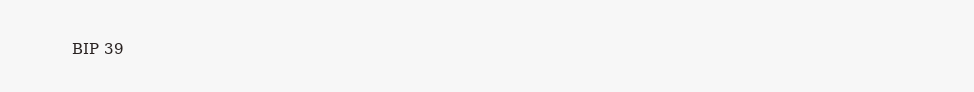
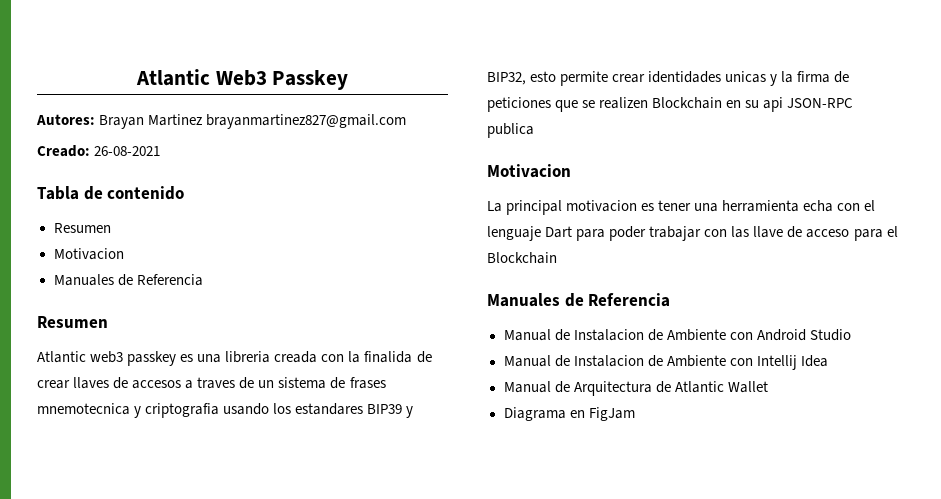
[72,43,124,54] BIP 39 -> [135,69,349,90] [36,114,407,129] [37,145,161,157] [37,186,185,200] [53,223,111,233] [53,248,124,260] [53,274,203,286] [37,316,108,328] [37,351,432,366] [37,377,386,389] [37,403,414,418] [487,71,850,86] [487,97,854,112] [487,123,534,138] [487,164,571,178] [487,200,876,215] [487,226,898,241] [487,252,557,264] [487,293,671,307] [503,329,851,341] [503,355,828,370] [503,381,768,396] [503,407,635,421] Atlantic Web3 Passkey // Autores: Brayan Martinez brayanmartinez827@gmail.com // Creado: 26-08-2021 // Tabla de contenido // Resumen // Motivacion // Manuales de Referencia // Resumen // Atlantic web3 passkey es una libreria creada con la finalida de crear llaves de accesos a traves de un sistema de frases mnemotecnica y criptografia usando los estandares BIP39 y BIP32, esto permite crear identidades unicas y la firma de peticiones que se realizen Blockchain en su api JSON-RPC publica // Motivacion // La principal motivacion es tener una herramienta echa con el lenguaje Dart para poder trabajar con las llave de acceso para el Blockchain // Manuales de Referencia // Manual de Instalacion de Ambiente con Android Studio // Manual de Instalacion de Ambiente con Intellij Idea // Manual de Arquitectura de Atlantic Wallet // Diagrama en FigJam

